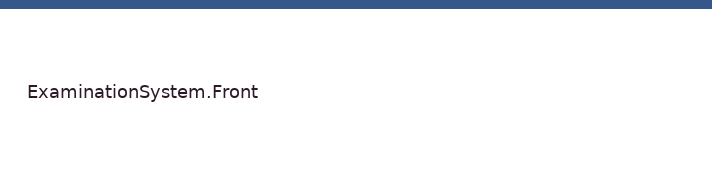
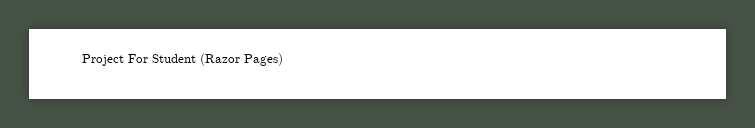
[27,84,258,102] ExaminationSystem.Front -> [82,53,283,66] Project For Student (Razor Pages)

